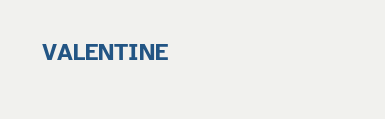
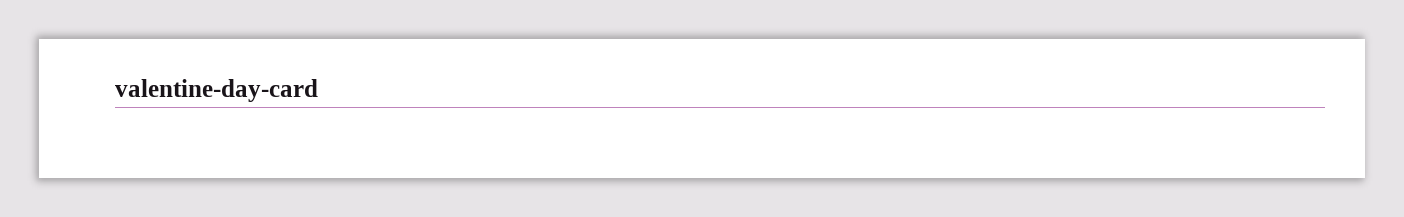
[42,44,168,60] VALENTINE -> [115,79,318,102] valentine-day-card

